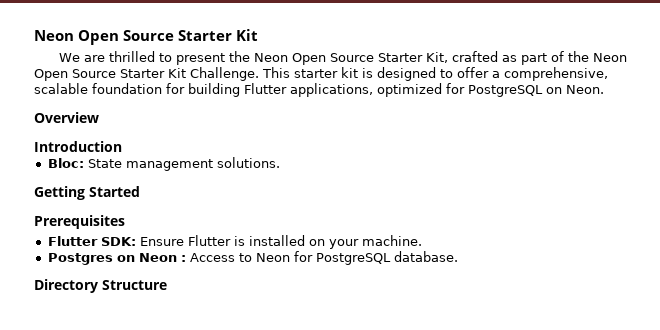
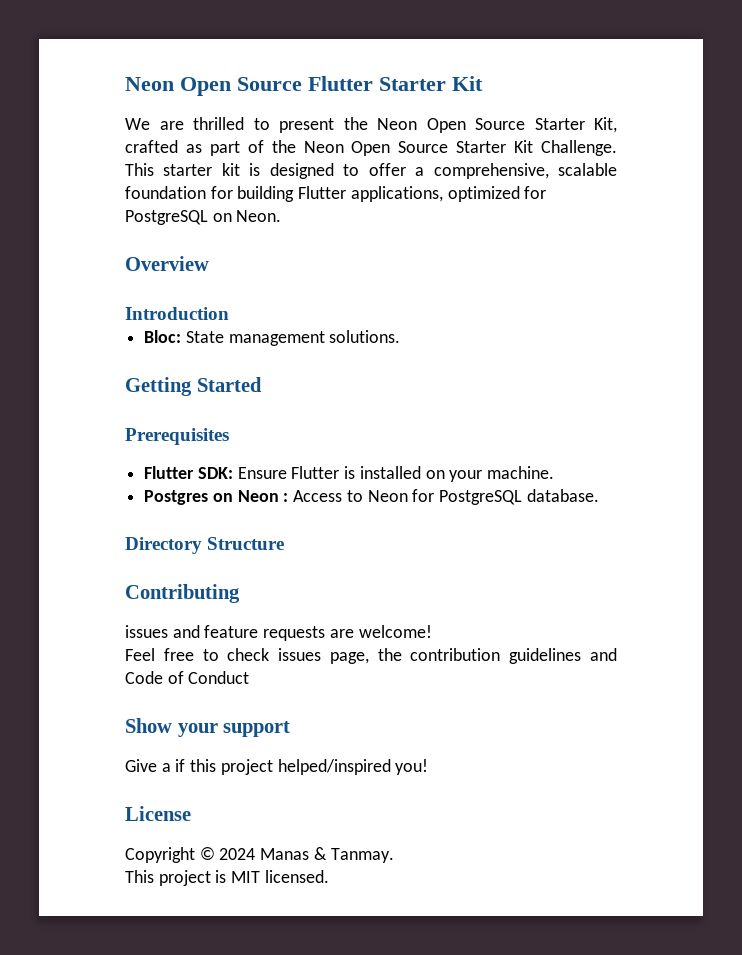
[34,30,175,45] Neon Open Source -> [125,76,373,96] Neon Open Source Flutter
(167, 285) none -> [125,584,240,603] [125,625,432,641] [125,648,617,664] [125,671,250,684] [125,718,291,737] [125,759,429,775] [125,806,191,821] [125,847,394,863] [125,870,329,886] // Contributing // issues and feature requests are welcome! // Feel free to check issues page, the contribution guidelines and Code of Conduct // Show your support // Give a if this project helped/inspired you! // License // Copyright © 2024 Manas & Tanmay. // This project is MIT licensed.

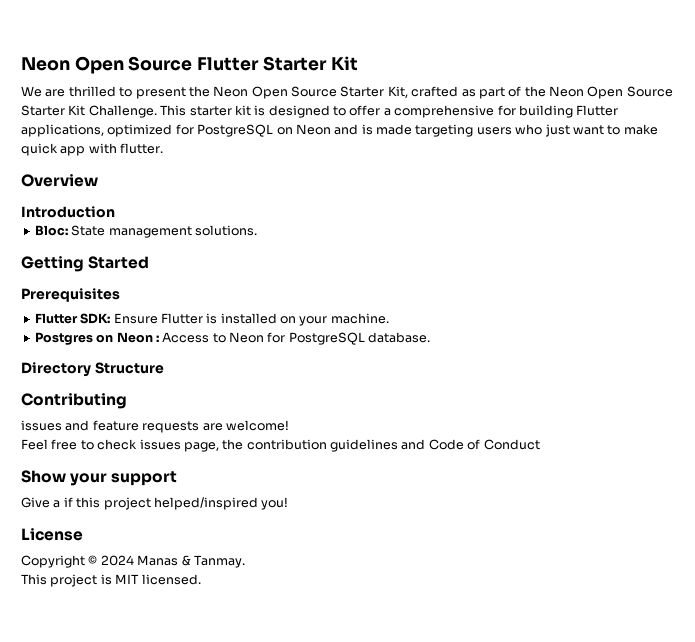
[433,163,617,179] [125,186,206,199] comprehensive, scalable foundation -> [394,105,495,118] comprehensive
[236,210,282,222] Neon. -> [295,124,658,137] [21,143,164,156] Neon and is made targeting users who just want to make quick app with flutter.

